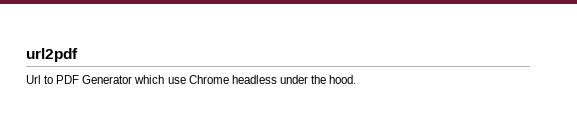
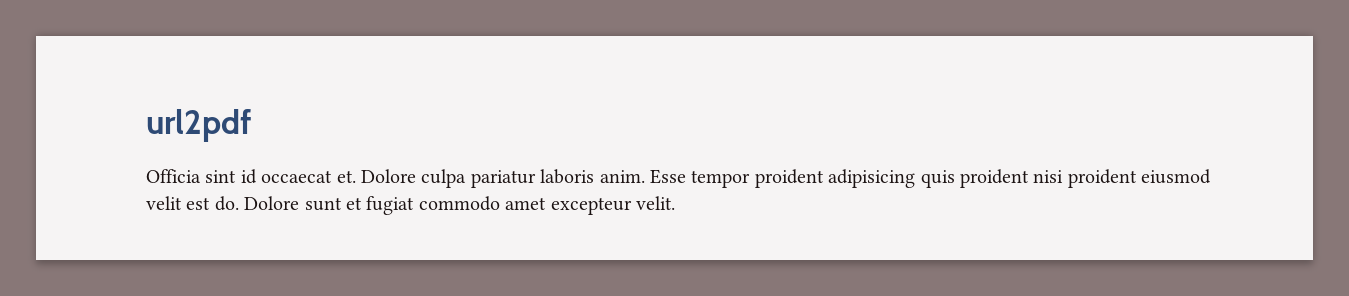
[26,75,357,84] Url to PDF Generator which use Chrome headless under the hood. -> [146,169,1212,188] [146,196,675,215] Officia sint id occaecat et. Dolore culpa pariatur laboris anim. Esse tempor proident adipisicing quis proident nisi proident eiusmod velit est do. Dolore sunt et fugiat commodo amet excepteur velit.

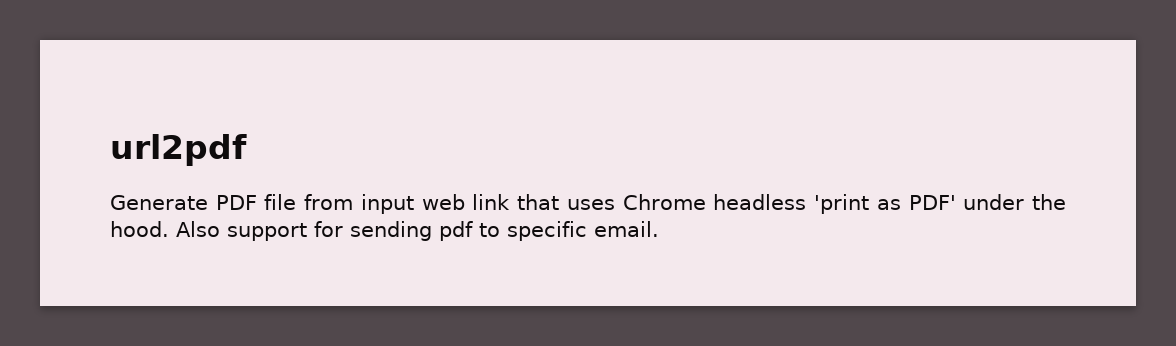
[146,169,1212,188] [146,196,675,215] Officia sint id occaecat et. Dolore culpa pariatur laboris anim. Esse tempor proident adipisicing quis proident nisi proident eiusmod velit est do. Dolore sunt et fugiat commodo amet excepteur velit. -> [110,194,1066,214] [110,221,659,241] Generate PDF file from input web link that uses Chrome headless 'print as PDF' under the hood. Also support for sending pdf to specific email.

